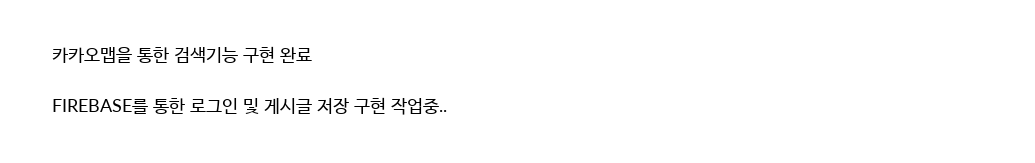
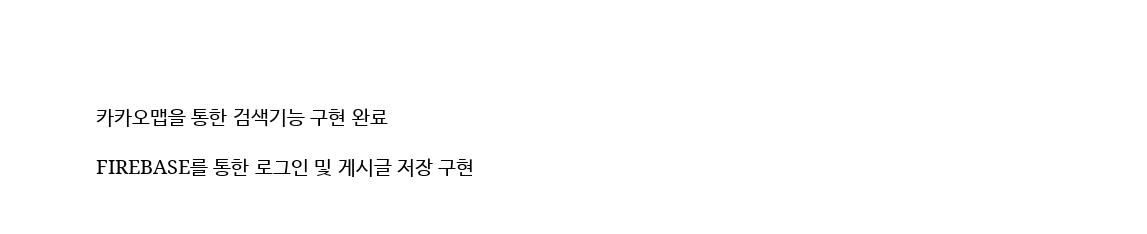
[391,97,447,115] 작업중.. -> (475, 167) none

